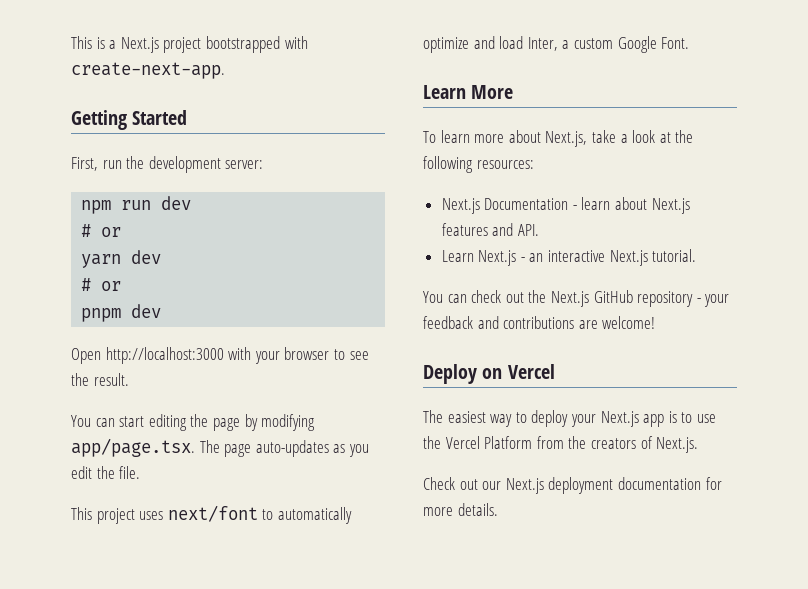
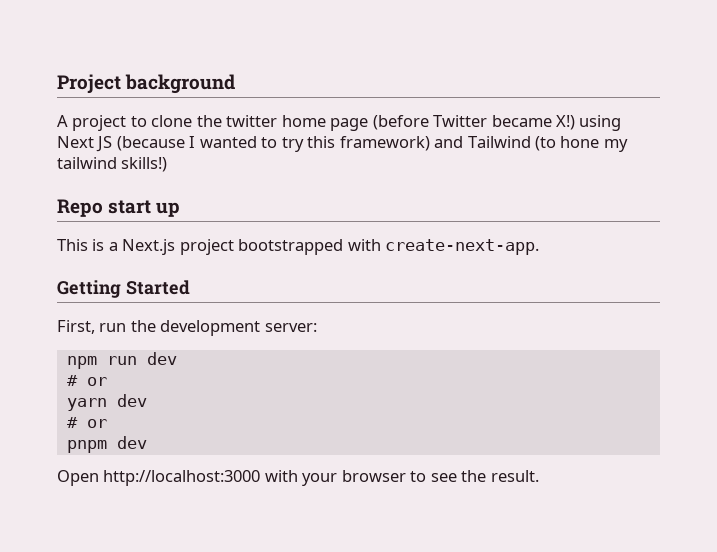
(71, 42) none -> [57,74,236,94] [57,115,622,131] [57,136,628,152] [57,157,168,172] [57,199,181,217] Project background // A project to clone the twitter home page (before Twitter became X!) using Next JS (because I wanted to try this framework) and Tailwind (to hone my tailwind skills!) // Repo start up //
[71,414,316,431] [71,438,369,457] [71,466,141,479] [71,505,352,524] [423,36,690,53] [423,85,514,99] [423,130,694,147] [423,156,534,173] [441,197,690,214] [441,223,539,236] [441,249,697,266] [423,290,730,307] [423,316,656,329] [423,364,555,384] [423,410,716,427] [423,436,699,453] [423,477,722,494] [423,503,498,516] // You can start editing the page by modifying app/page.tsx. The page auto-updates as you edit the file. // This project uses next/font to automatically optimize and load Inter, a custom Google Font. // Learn More // To learn more about Next.js, take a look at the following resources: // Next.js Documentation - learn about Next.js features and API. // Learn Next.js - an interactive Next.js tutorial. // You can check out the Next.js GitHub repository - your feedback and contributions are welcome! // Deploy on Vercel // The easiest way to deploy your Next.js app is to use the Vercel Platform from the creators of Next.js. // Check out our Next.js deployment documentation for more details. -> (539, 476) none

